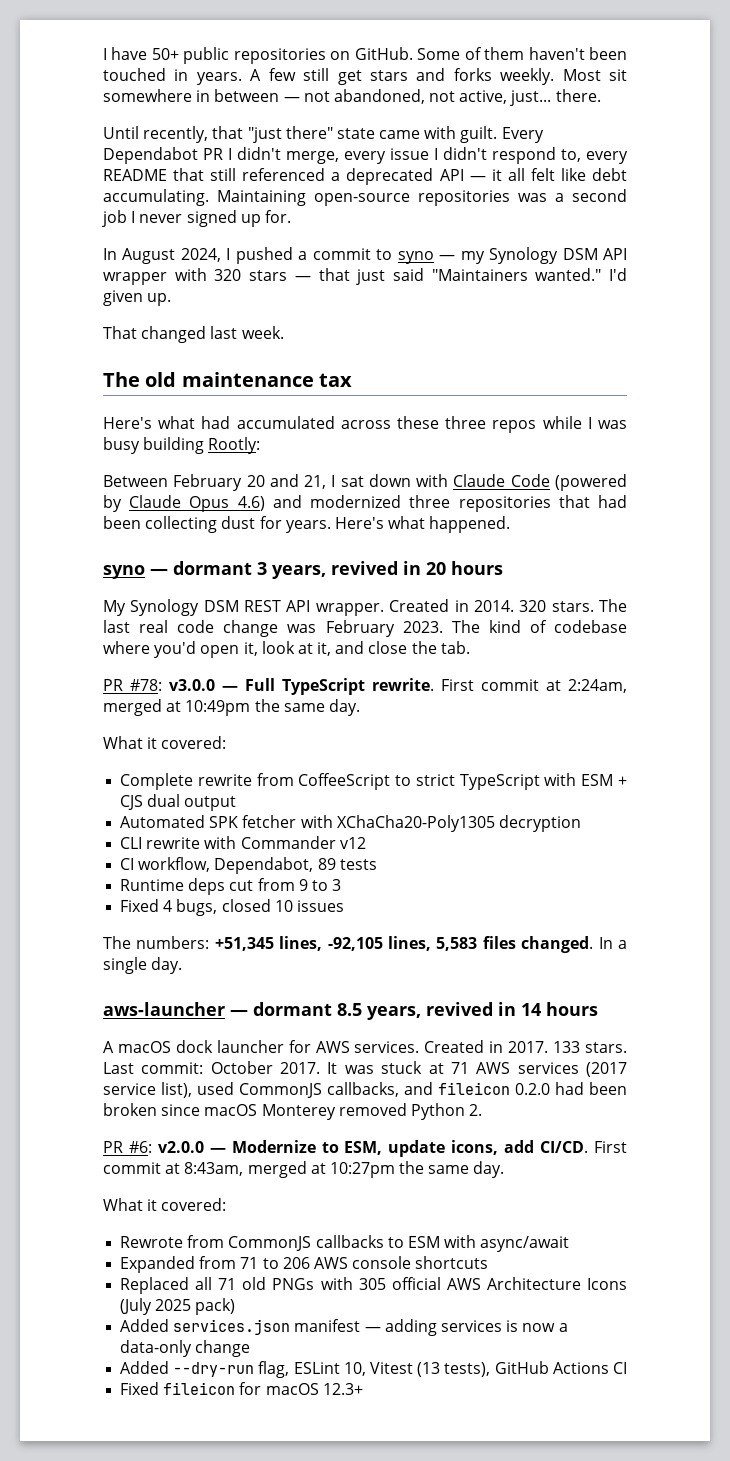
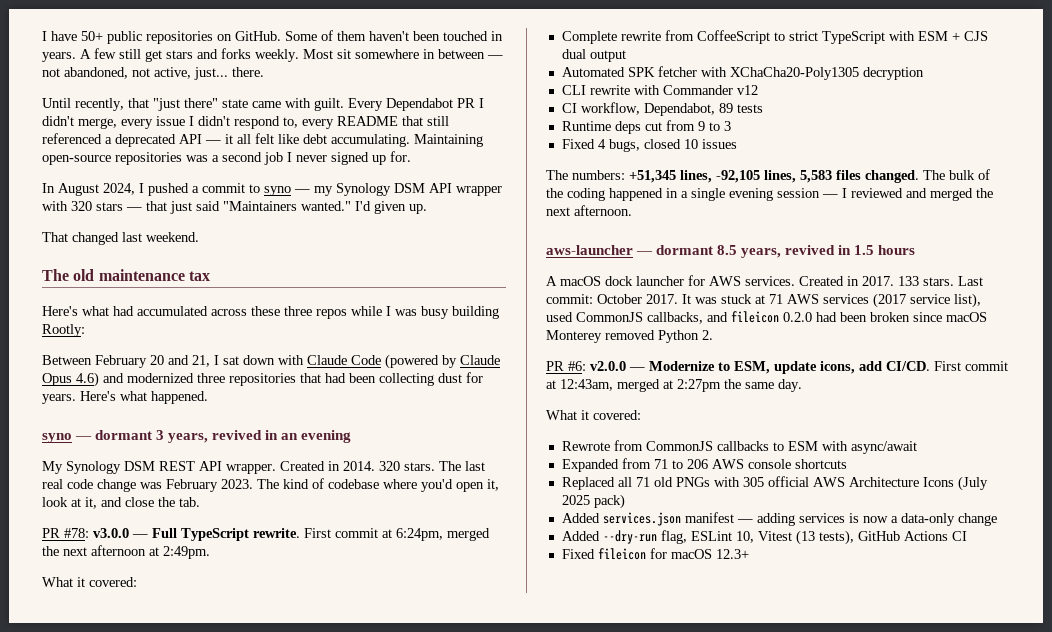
[241,326,284,339] week. -> [146,232,199,242] weekend.
[426,561,503,575] 20 hours -> [281,430,352,443] an evening
[568,679,627,693] [103,699,360,716] 2:24am, merged at 10:49pm the same day. -> [396,528,490,541] [42,545,210,559] 6:24pm, merged the next afternoon at 2:49pm.
[598,937,627,949] [103,957,183,974] In a single day. -> [923,169,990,180] [546,188,993,201] [546,205,632,216] The bulk of the coding happened in a single evening session — I reviewed and merged the next afternoon.
[521,1003,541,1016] 14 -> [854,245,875,255] 1.5
[184,1161,395,1178] 8:43am, merged at 10:27pm -> [560,379,721,392] 12:43am, merged at 2:27pm

